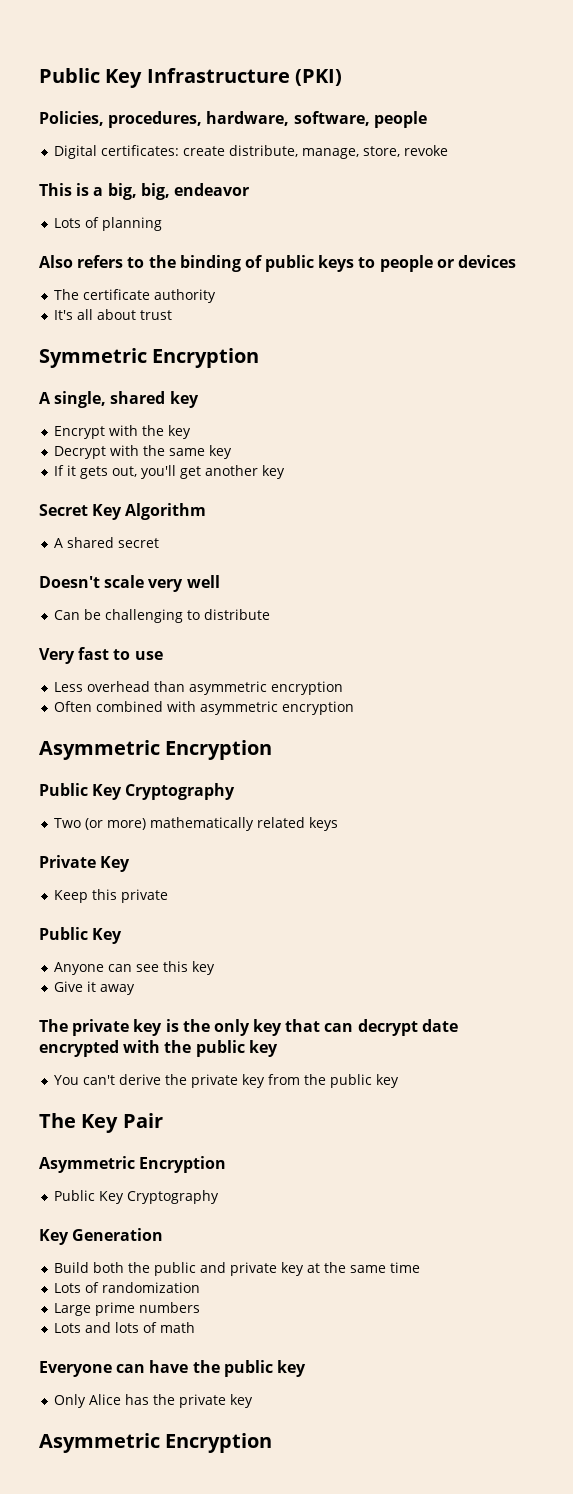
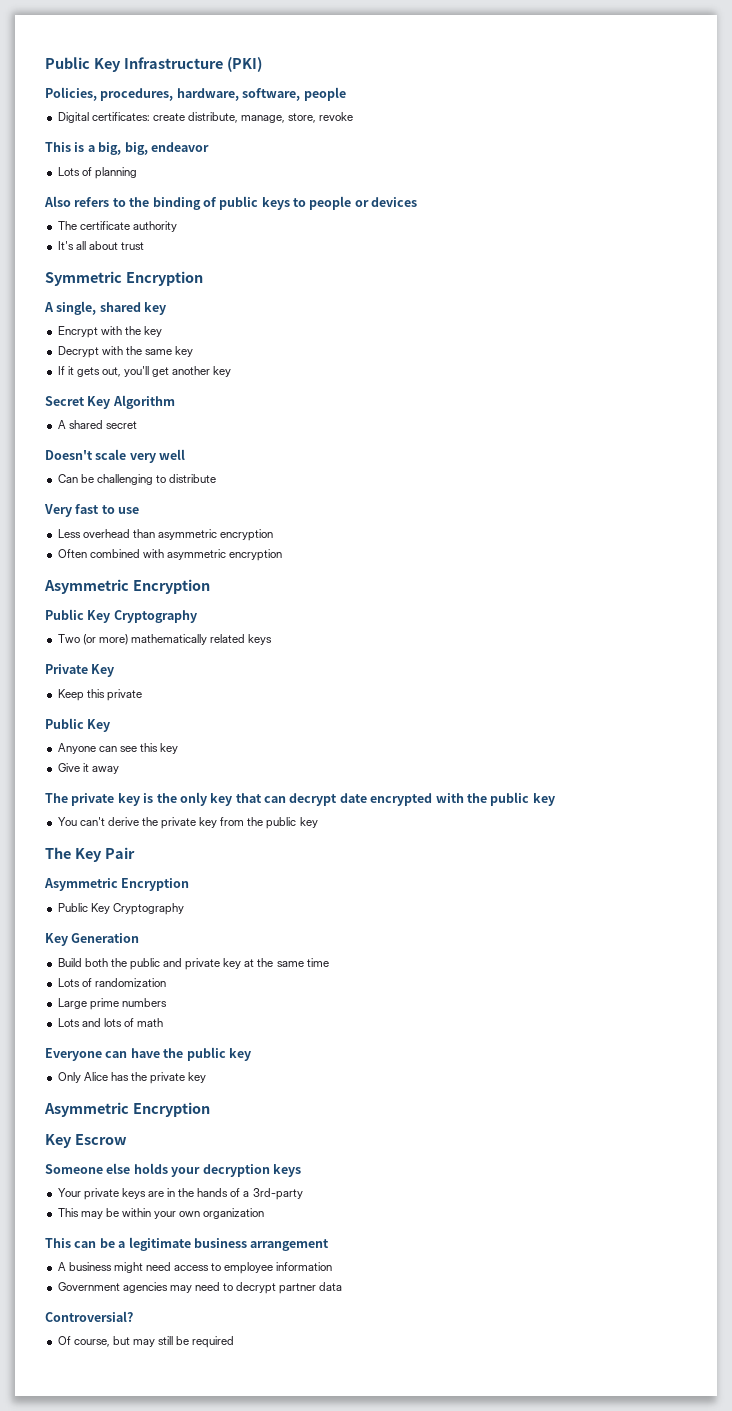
(273, 1443) none -> [45,1134,127,1148] [45,1163,301,1177] [57,1188,303,1200] [57,1208,265,1219] [45,1237,330,1251] [57,1262,333,1274] [57,1282,343,1294] [45,1311,133,1322] [57,1336,235,1348] // Key Escrow // Someone else holds your decryption keys // Your private keys are in the hands of a 3rd-party // This may be within your own organization // This can be a legitimate business arrangement // A business might need access to employee information // Government agencies may need to decrypt partner data // Controversial? // Of course, but may still be required

